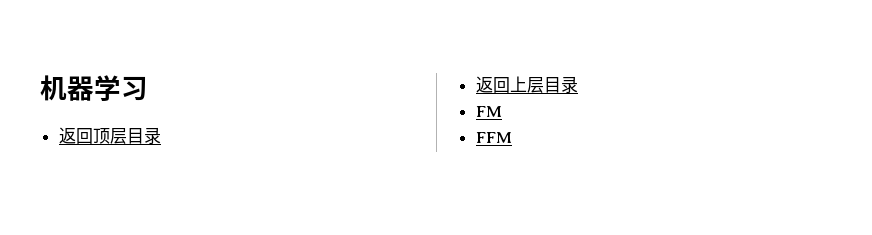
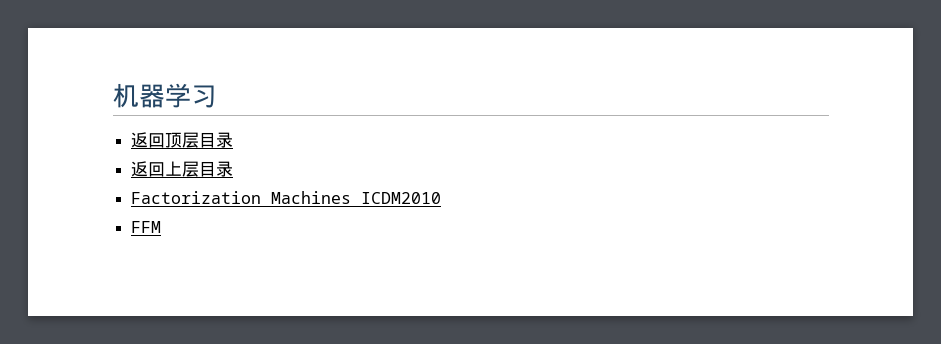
[475,106,502,117] FM -> [131,191,442,204] Factorization Machines ICDM2010

